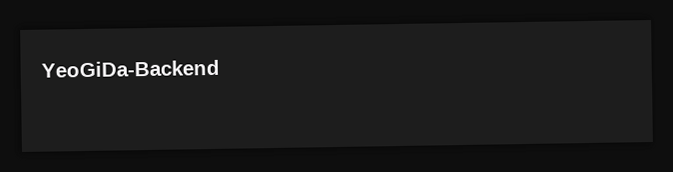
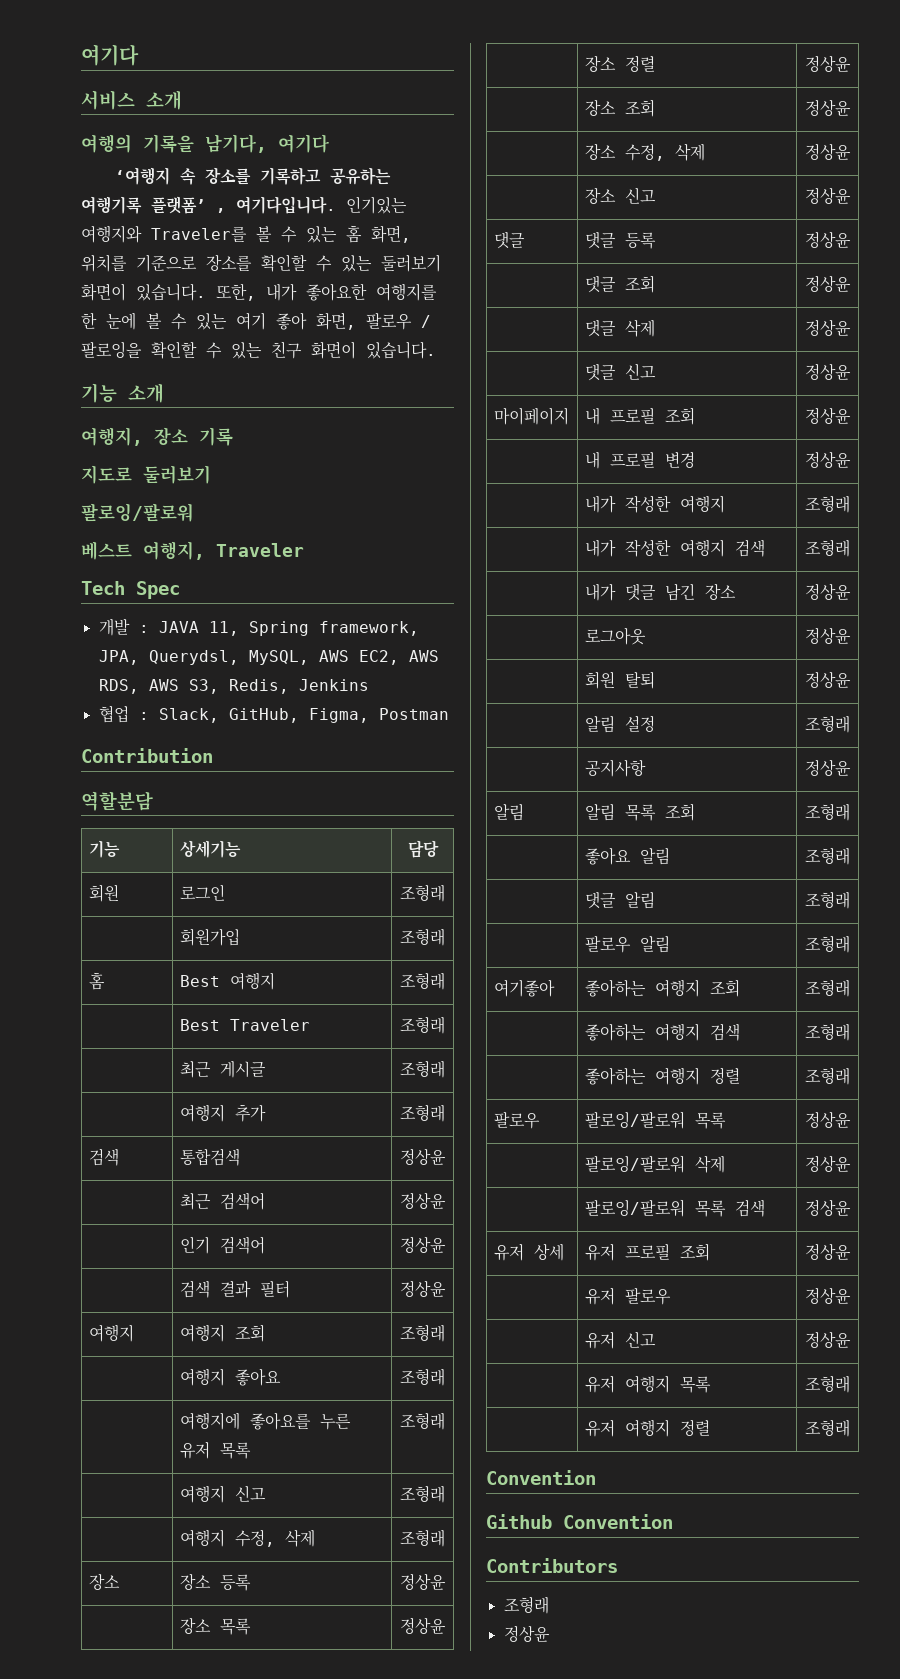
[41,59,220,78] YeoGiDa-Backend -> [81,44,139,66] [81,90,182,110] [81,134,329,153] [114,167,391,185] [81,196,407,214] [81,225,411,243] [81,254,441,272] [81,283,437,301] [81,312,431,330] [81,341,436,359] [81,383,164,403] [81,427,233,446] [81,465,211,484] [81,503,194,522] [81,541,304,560] [81,581,180,599] [98,618,419,636] [98,650,439,665] [98,679,369,694] [98,705,449,723] [81,748,213,763] [81,791,153,811] [88,840,120,858] [179,840,241,858] [407,840,439,858] [88,884,119,902] [179,884,225,901] [400,884,445,902] [179,928,240,946] [400,928,445,946] [88,972,105,990] [179,972,275,990] [400,972,445,990] [179,1019,310,1031] [400,1016,445,1034] [179,1060,266,1078] [400,1060,445,1078] [179,1104,266,1122] [400,1104,445,1122] [88,1148,119,1166] [179,1148,240,1166] [400,1148,446,1165] [179,1192,265,1210] [400,1192,446,1209] [179,1236,265,1254] [400,1236,446,1253] [179,1280,290,1298] [400,1280,446,1297] [88,1324,134,1342] [179,1324,265,1342] [400,1324,445,1342] [179,1368,281,1386] [400,1368,445,1386] [179,1412,351,1430] [179,1441,251,1459] [400,1412,445,1430] [179,1485,266,1503] [400,1485,445,1503] [179,1529,315,1547] [400,1529,445,1547] [88,1573,120,1590] [179,1573,251,1591] [400,1573,446,1590] [179,1617,251,1635] [400,1617,446,1634] [584,55,655,72] [805,55,851,72] [584,99,655,117] [805,99,851,116] [584,143,705,161] [805,143,851,160] [584,187,656,204] [805,187,851,204] [493,231,525,249] [584,231,656,249] [805,231,851,248] [584,275,655,293] [805,275,851,292] [584,319,655,337] [805,319,851,336] [584,363,656,381] [805,363,851,380] [493,407,569,425] [584,407,695,425] [805,407,851,424] [584,451,695,469] [805,451,851,468] [584,495,725,513] [805,495,850,513] [584,539,765,557] [805,539,850,557] [584,583,736,601] [805,583,851,600] [584,627,646,645] [805,627,851,644] [584,671,655,689] [805,671,851,688] [584,715,655,733] [805,715,850,733] [584,759,646,777] [805,759,851,776] [493,803,524,821] [584,803,695,821] [805,803,850,821] [584,847,670,865] [805,847,850,865] [584,891,655,909] [805,891,850,909] [584,935,670,953] [805,935,850,953] [493,979,555,997] [584,979,740,997] [805,979,850,997] [584,1023,740,1041] [805,1023,850,1041] [584,1067,740,1085] [805,1067,850,1085] [493,1111,540,1129] [584,1111,726,1129] [805,1111,851,1128] [584,1155,725,1173] [805,1155,851,1172] [584,1199,765,1217] [805,1199,851,1216] [493,1243,564,1261] [584,1243,710,1261] [805,1243,851,1260] [584,1287,671,1305] [805,1287,851,1304] [584,1331,656,1349] [805,1331,851,1348] [584,1375,711,1393] [805,1375,850,1393] [584,1419,710,1437] [805,1419,850,1437] [486,1470,596,1485] [486,1514,673,1529] [486,1558,618,1573] [503,1596,549,1614] [503,1625,550,1642] 여기다 // 서비스 소개 // 여행의 기록을 남기다, 여기다 // ‘여행지 속 장소를 기록하고 공유하는 여행기록 플랫폼’ , 여기다입니다. 인기있는 여행지와 Traveler를 볼 수 있는 홈 화면, 위치를 기준으로 장소를 확인할 수 있는 둘러보기 화면이 있습니다. 또한, 내가 좋아요한 여행지를 한 눈에 볼 수 있는 여기 좋아 화면, 팔로우 / 팔로잉을 확인할 수 있는 친구 화면이 있습니다. // 기능 소개 // 여행지, 장소 기록 // 지도로 둘러보기 // 팔로잉/팔로워 // 베스트 여행지, Traveler // Tech Spec // 개발 : JAVA 11, Spring framework, JPA, Querydsl, MySQL, AWS EC2, AWS RDS, AWS S3, Redis, Jenkins // 협업 : Slack, GitHub, Figma, Postman // Contribution // 역할분담 // 기능 | 상세기능 | 담당 // 회원 | 로그인 | 조형래 // | 회원가입 | 조형래 // 홈 | Best 여행지 | 조형래 // | Best Traveler | 조형래 // | 최근 게시글 | 조형래 // | 여행지 추가 | 조형래 // 검색 | 통합검색 | 정상윤 // | 최근 검색어 | 정상윤 // | 인기 검색어 | 정상윤 // | 검색 결과 필터 | 정상윤 // 여행지 | 여행지 조회 | 조형래 // | 여행지 좋아요 | 조형래 // | 여행지에 좋아요를 누른 유저 목록 | 조형래 // | 여행지 신고 | 조형래 // | 여행지 수정, 삭제 | 조형래 // 장소 | 장소 등록 | 정상윤 // | 장소 목록 | 정상윤 // | 장소 정렬 | 정상윤 // | 장소 조회 | 정상윤 // | 장소 수정, 삭제 | 정상윤 // | 장소 신고 | 정상윤 // 댓글 | 댓글 등록 | 정상윤 // | 댓글 조회 | 정상윤 // | 댓글 삭제 | 정상윤 // | 댓글 신고 | 정상윤 // 마이페이지 | 내 프로필 조회 | 정상윤 // | 내 프로필 변경 | 정상윤 // | 내가 작성한 여행지 | 조형래 // | 내가 작성한 여행지 검색 | 조형래 // | 내가 댓글 남긴 장소 | 정상윤 // | 로그아웃 | 정상윤 // | 회원 탈퇴 | 정상윤 // | 알림 설정 | 조형래 // | 공지사항 | 정상윤 // 알림 | 알림 목록 조회 | 조형래 // | 좋아요 알림 | 조형래 // | 댓글 알림 | 조형래 // | 팔로우 알림 | 조형래 // 여기좋아 | 좋아하는 여행지 조회 | 조형래 // | 좋아하는 여행지 검색 | 조형래 // | 좋아하는 여행지 정렬 | 조형래 // 팔로우 | 팔로잉/팔로워 목록 | 정상윤 // | 팔로잉/팔로워 삭제 | 정상윤 // | 팔로잉/팔로워 목록 검색 | 정상윤 // 유저 상세 | 유저 프로필 조회 | 정상윤 // | 유저 팔로우 | 정상윤 // | 유저 신고 | 정상윤 // | 유저 여행지 목록 | 조형래 // | 유저 여행지 정렬 | 조형래 // Convention // Github Convention // Contributors // 조형래 // 정상윤

